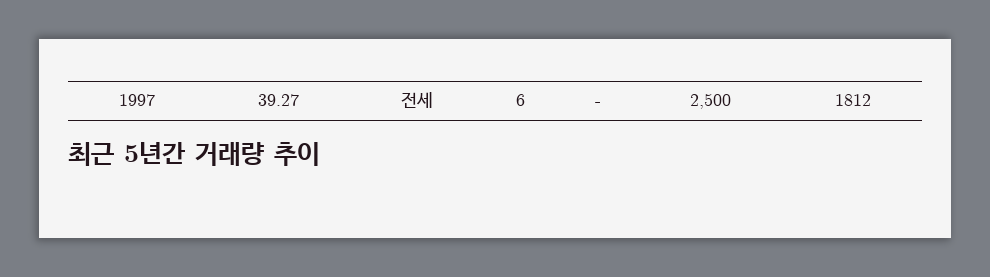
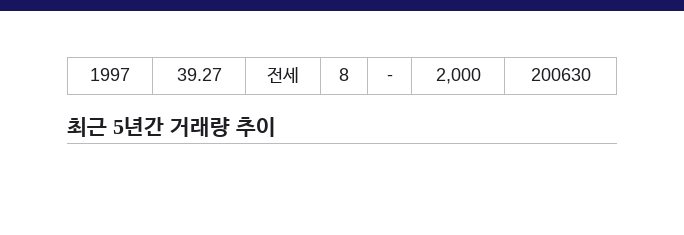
[515,94,525,106] 6 -> [339,68,349,81] 8
[690,93,731,109] [835,94,871,106] 2,500 | 1812 -> [435,68,481,84] [530,68,591,81] 2,000 | 200630

